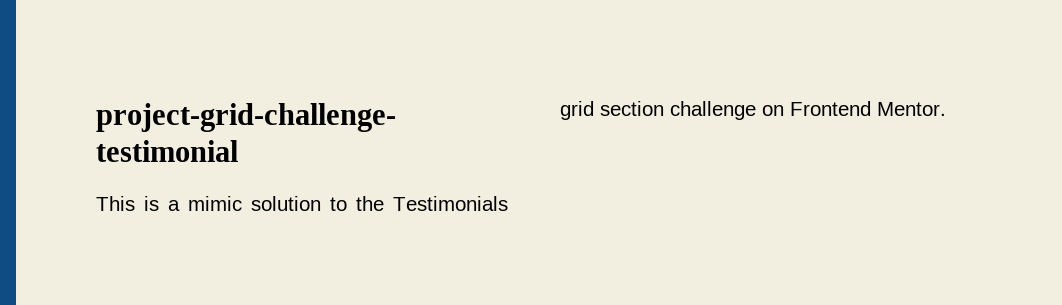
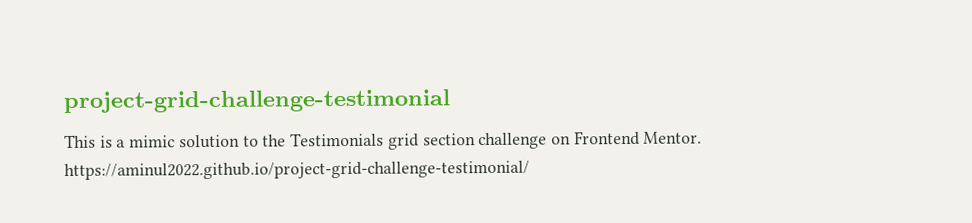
(946, 109) none -> [64,160,530,181] https://aminul2022.github.io/project-grid-challenge-testimonial/

